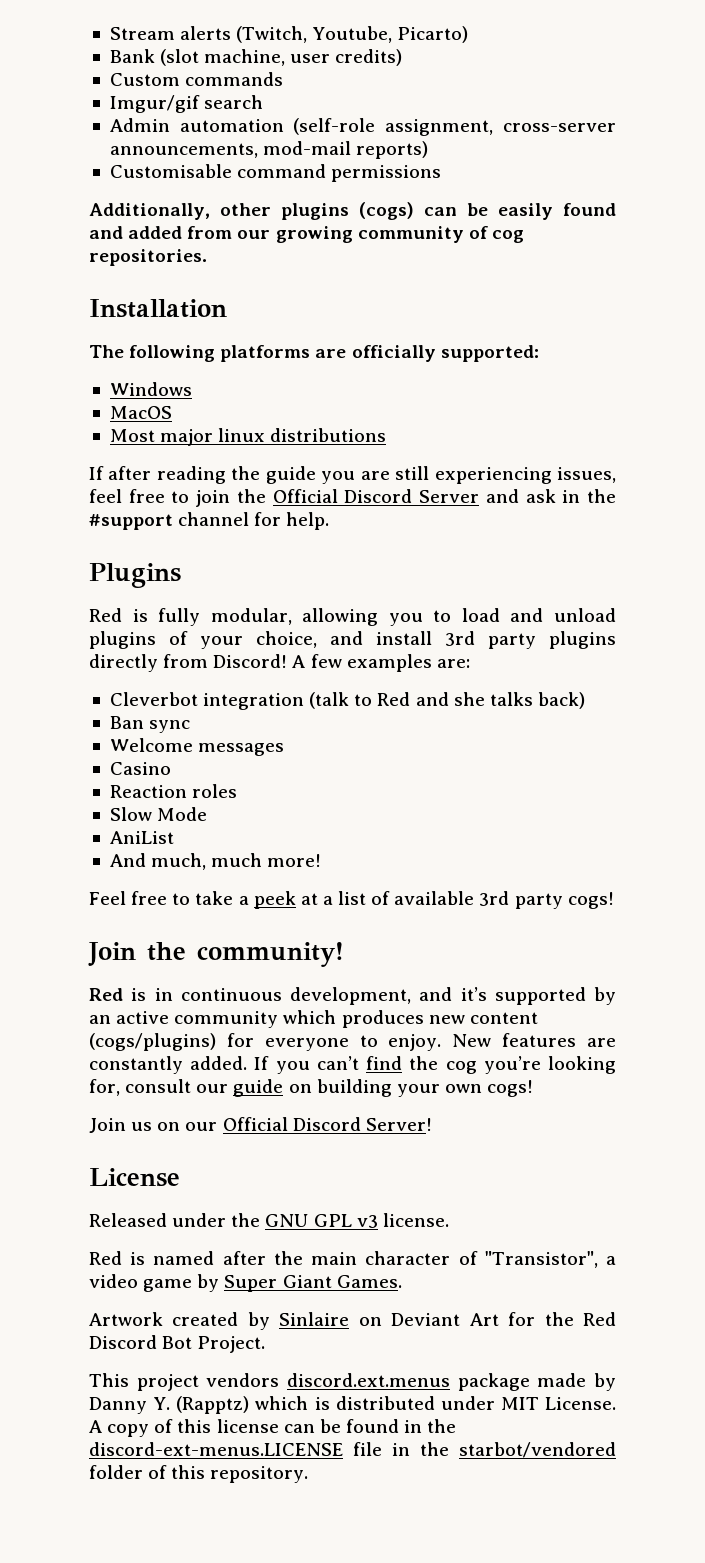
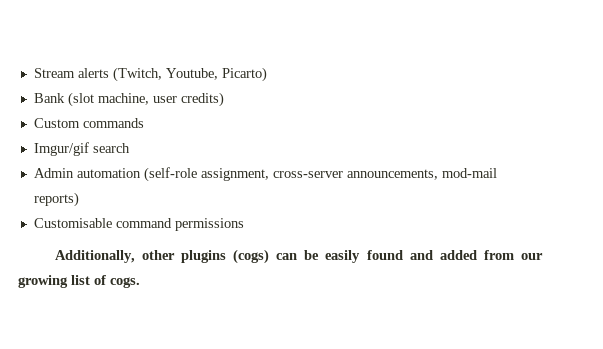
[357,226,524,243] [89,249,207,266] [89,299,227,318] [89,345,539,362] [109,382,192,396] [109,406,172,419] [109,428,387,446] [89,466,617,484] [89,489,617,507] [89,512,330,530] [89,563,181,588] [89,608,616,626] [89,631,616,649] [89,654,470,672] [109,692,585,710] [109,716,191,733] [109,738,285,756] [109,762,171,775] [109,784,238,798] [109,807,208,821] [109,831,174,844] [109,853,322,870] [89,891,614,909] [88,942,344,967] [89,987,616,1005] [89,1010,538,1028] [89,1033,616,1051] [89,1056,616,1074] [89,1079,534,1097] [89,1117,432,1133] [89,1168,180,1187] [89,1213,449,1228] [89,1251,616,1268] [89,1274,402,1292] [89,1312,617,1330] [89,1335,266,1353] [89,1373,616,1391] [89,1396,616,1414] [89,1419,457,1437] [89,1442,616,1458] [89,1465,309,1483] community of cog repositories. // Installation // The following platforms are officially supported: // Windows // MacOS // Most major linux distributions // If after reading the guide you are still experiencing issues, feel free to join the Official Discord Server and ask in the #support channel for help. // Plugins // Red is fully modular, allowing you to load and unload plugins of your choice, and install 3rd party plugins directly from Discord! A few examples are: // Cleverbot integration (talk to Red and she talks back) // Ban sync // Welcome messages // Casino // Reaction roles // Slow Mode // AniList // And much, much more! // Feel free to take a peek at a list of available 3rd party cogs! // Join the community! // Red is in continuous development, and it’s supported by an active community which produces new content (cogs/plugins) for everyone to enjoy. New features are constantly added. If you can’t find the cog you’re looking for, consult our guide on building your own cogs! // Join us on our Official Discord Server! // License // Released under the GNU GPL v3 license. // Red is named after the main character of "Transistor", a video game by Super Giant Games. // Artwork created by Sinlaire on Deviant Art for the Red Discord Bot Project. // This project vendors discord.ext.menus package made by Danny Y. (Rapptz) which is distributed under MIT License. A copy of this license can be found in the discord-ext-menus.LICENSE file in the starbot/vendored folder of this repository. -> [71,275,140,288] list of cogs.

